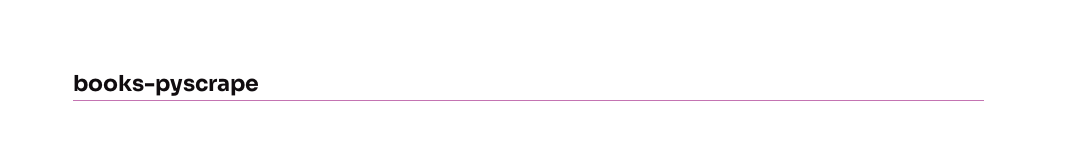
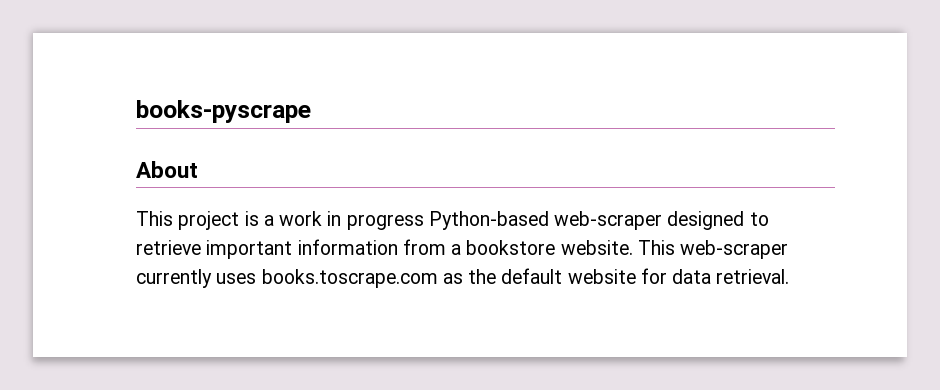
(259, 85) none -> [136,161,198,178] [136,211,769,230] [136,239,789,259] [136,268,790,288] // About // This project is a work in progress Python-based web-scraper designed to retrieve important information from a bookstore website. This web-scraper currently uses books.toscrape.com as the default website for data retrieval.

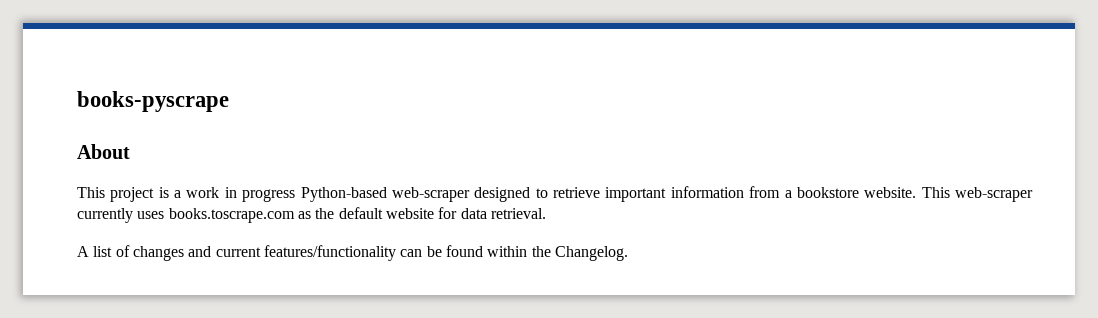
(790, 276) none -> [77,245,628,261] // A list of changes and current features/functionality can be found within the Changelog.

